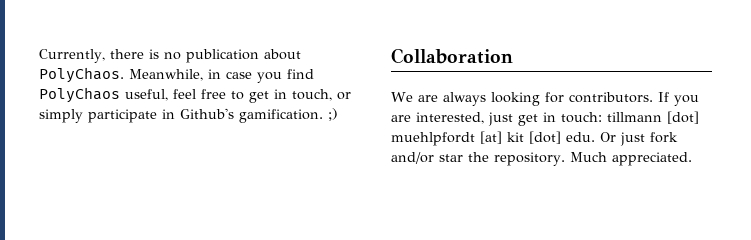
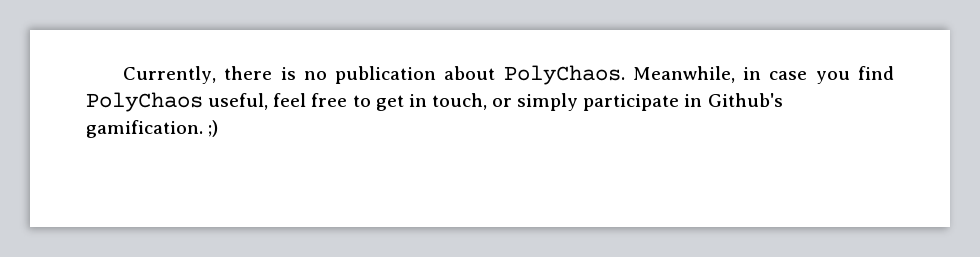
[391,48,513,64] [391,92,699,106] [391,111,699,126] [391,131,678,146] [391,152,692,166] // Collaboration // We are always looking for contributors. If you are interested, just get in touch: tillmann [dot] muehlpfordt [at] kit [dot] edu. Or just fork and/or star the repository. Much appreciated. -> (219, 128) none

